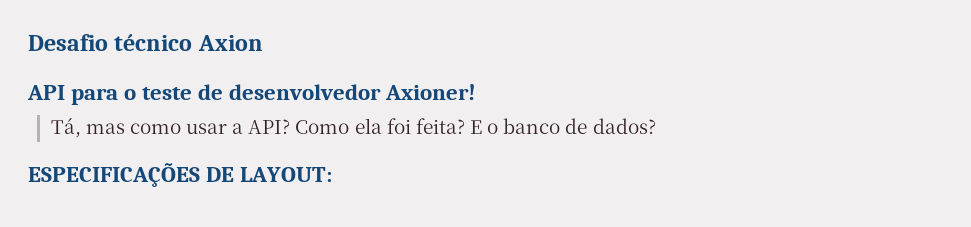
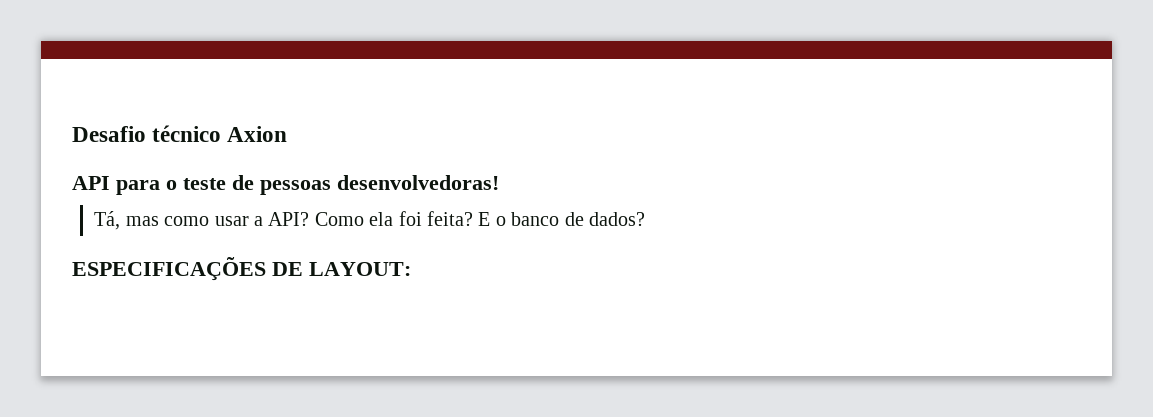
[229,84,477,100] desenvolvedor Axioner! -> [260,175,499,195] pessoas desenvolvedoras!

